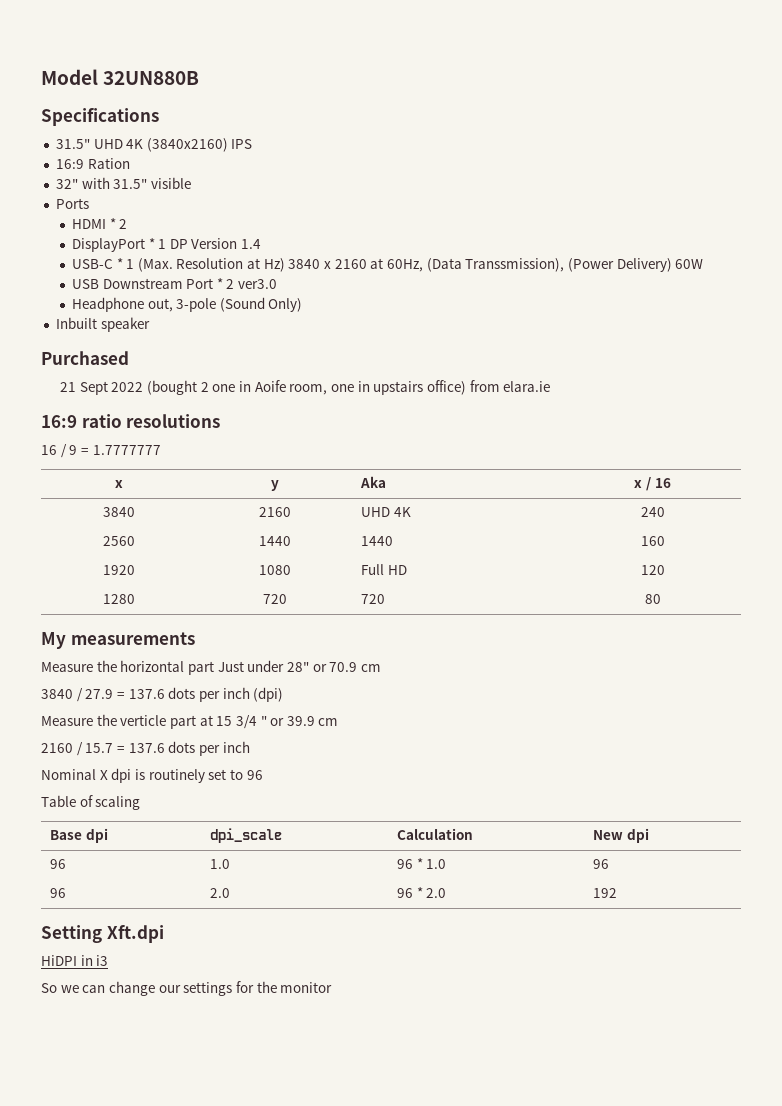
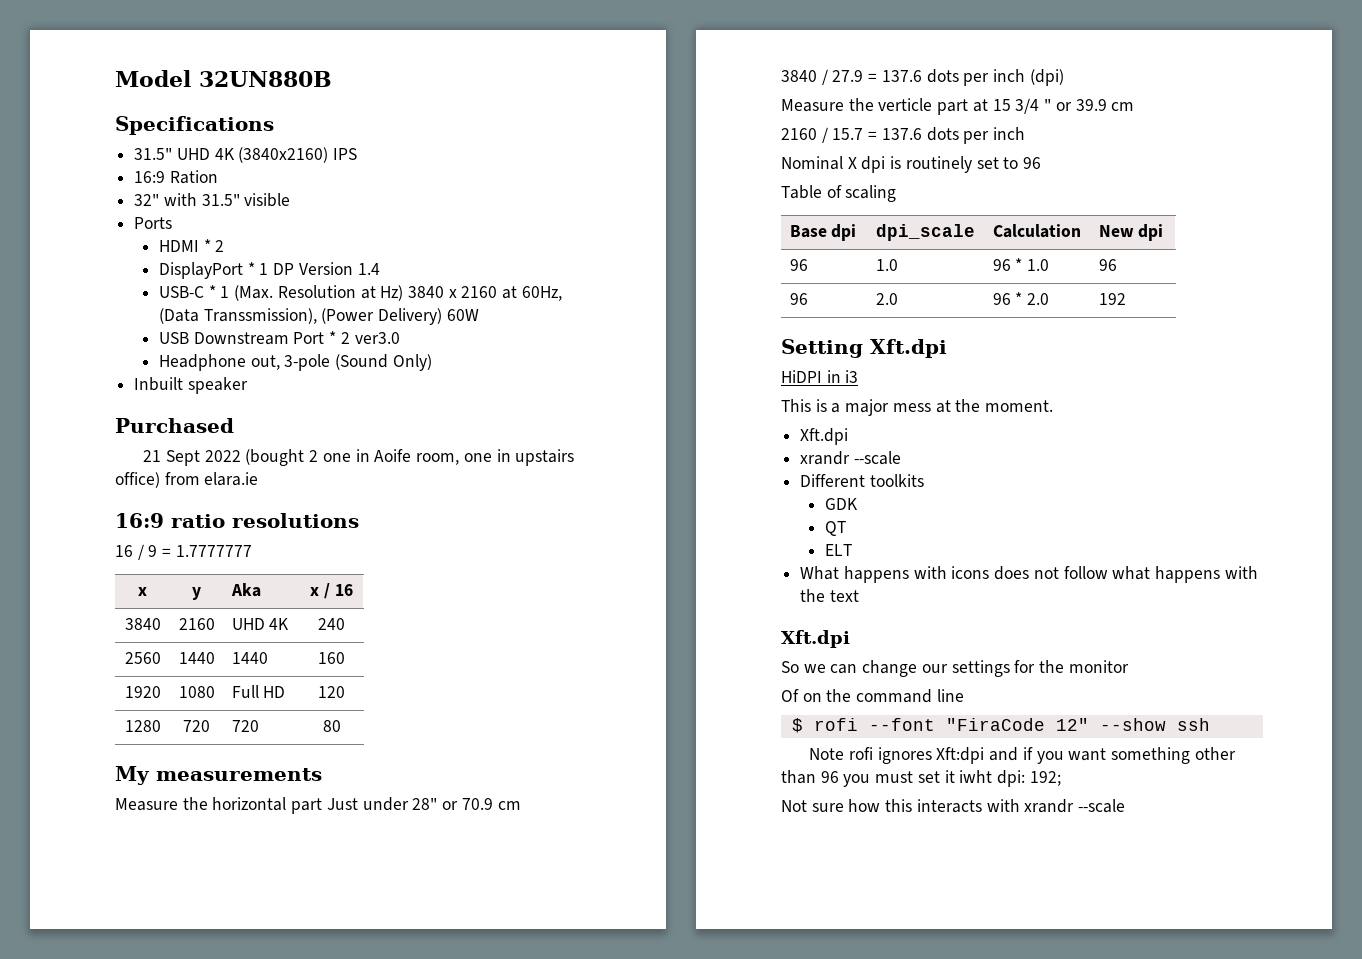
(109, 960) none -> [781,399,1054,416] [800,428,849,445] [800,451,901,465] [800,474,924,487] [824,498,858,510] [824,521,846,536] [824,544,852,556] [800,566,1258,583] [800,589,859,602] [781,630,850,648] // This is a major mess at the moment. // Xft.dpi // xrandr --scale // Different toolkits // GDK // QT // ELT // What happens with icons does not follow what happens with the text // Xft.dpi
(333, 987) none -> [781,689,964,703] [791,718,1210,733] [809,747,1236,764] [781,770,1061,787] [781,799,1126,813] // Of on the command line // $ rofi --font "FiraCode 12" --show ssh // Note rofi ignores Xft:dpi and if you want something other than 96 you must set it iwht dpi: 192; // Not sure how this interacts with xrandr --scale

